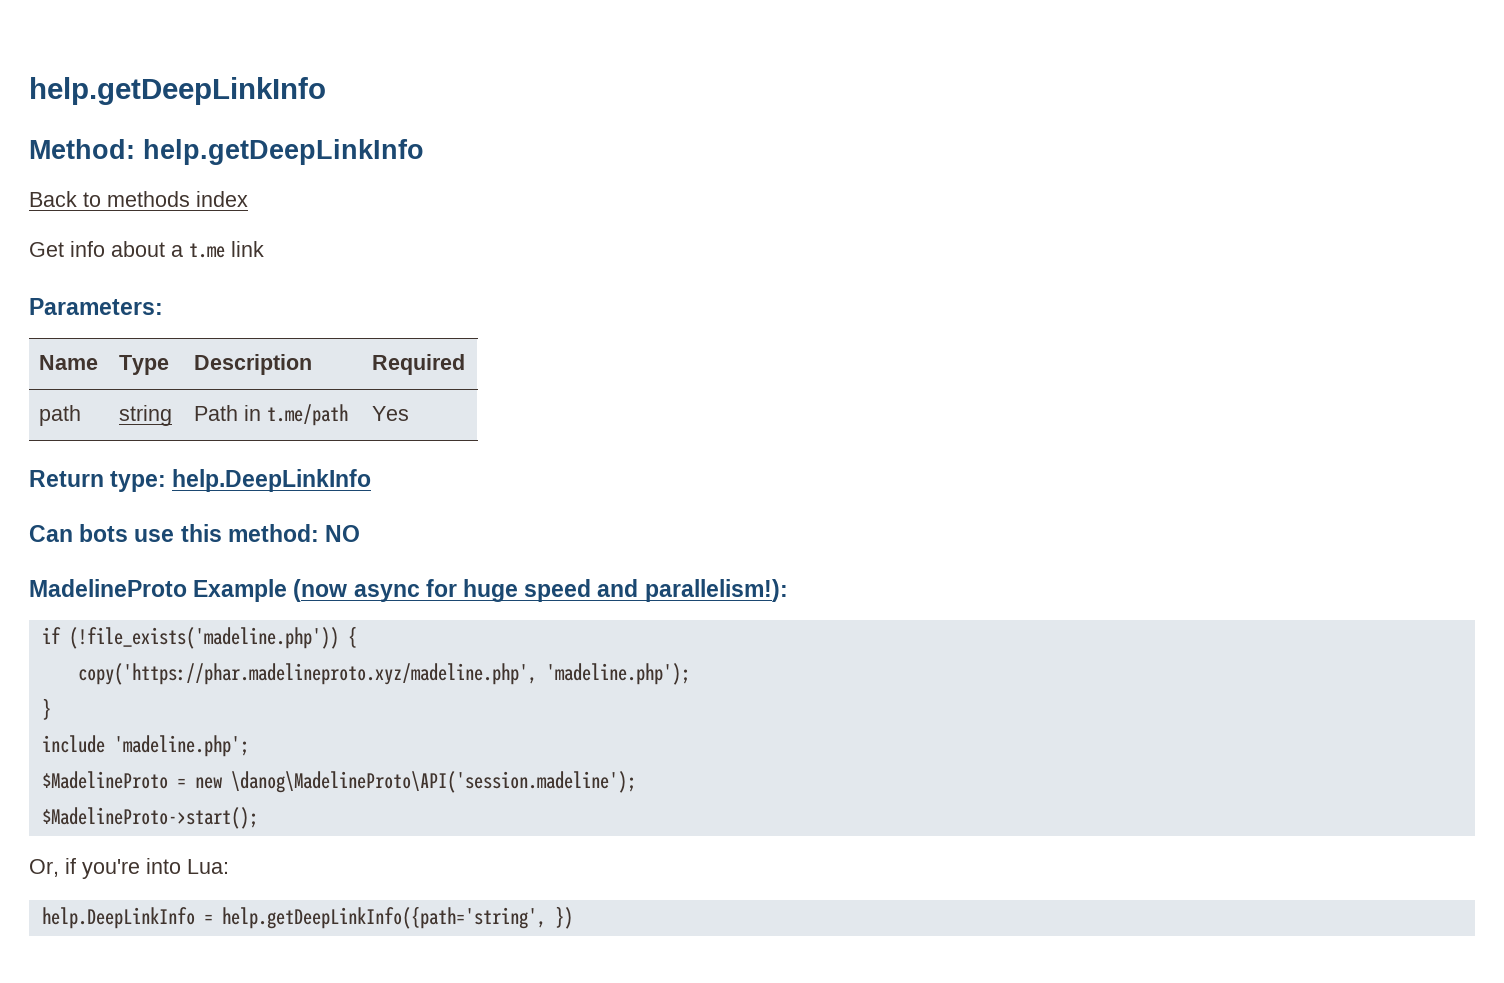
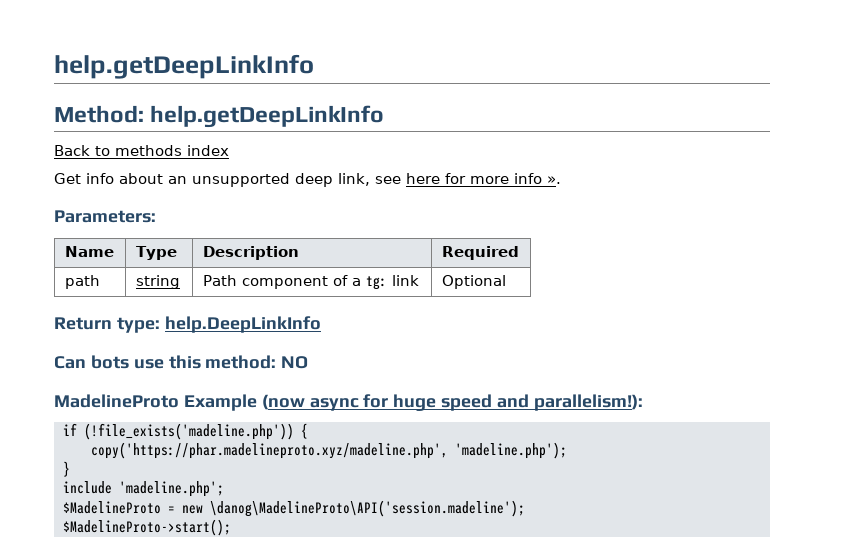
[171,241,264,258] a t.me link -> [168,173,561,187] an unsupported deep link, see here for more info ».
[244,404,349,426] [372,406,410,421] in t.me/path | Yes -> [241,275,419,290] [441,275,506,289] component of a tg: link | Optional
[29,858,229,879] [41,906,573,929] // Or, if you're into Lua: // help.DeepLinkInfo = help.getDeepLinkInfo({path='string', }) -> (231, 527) none

